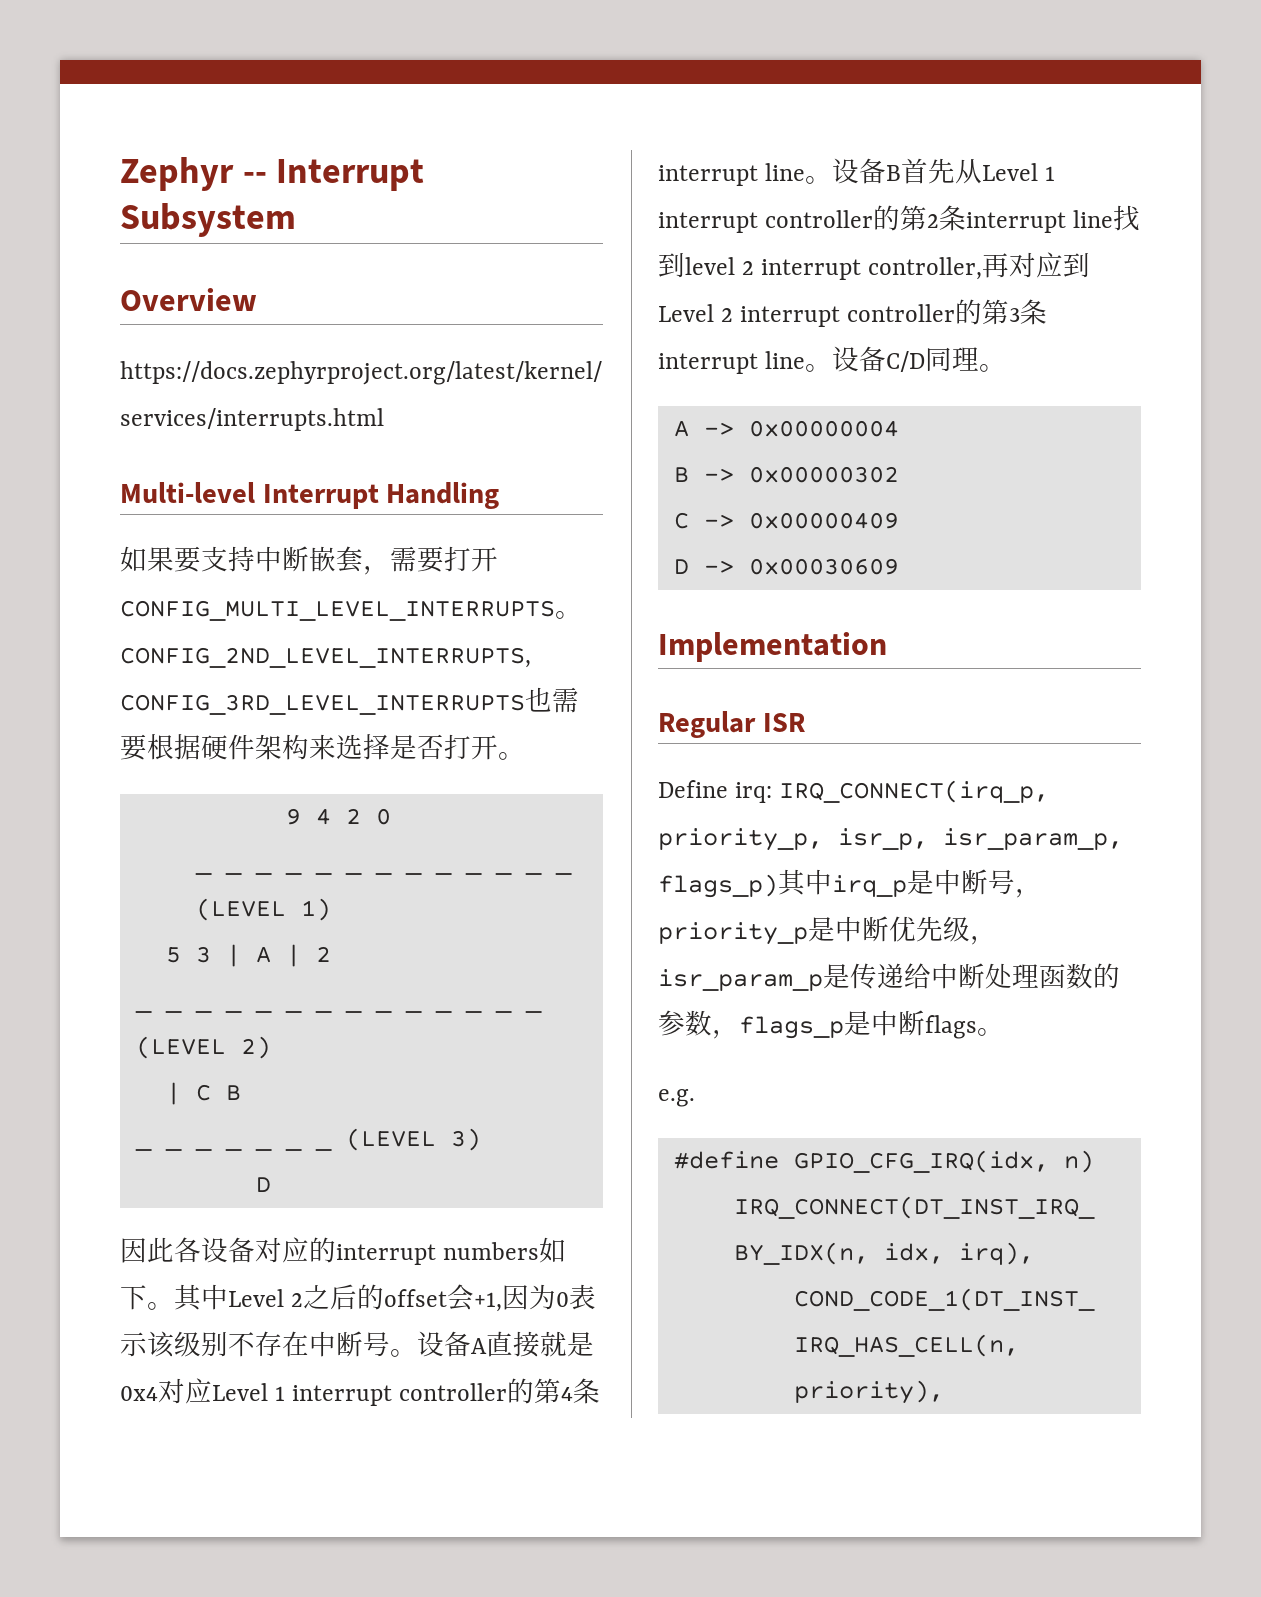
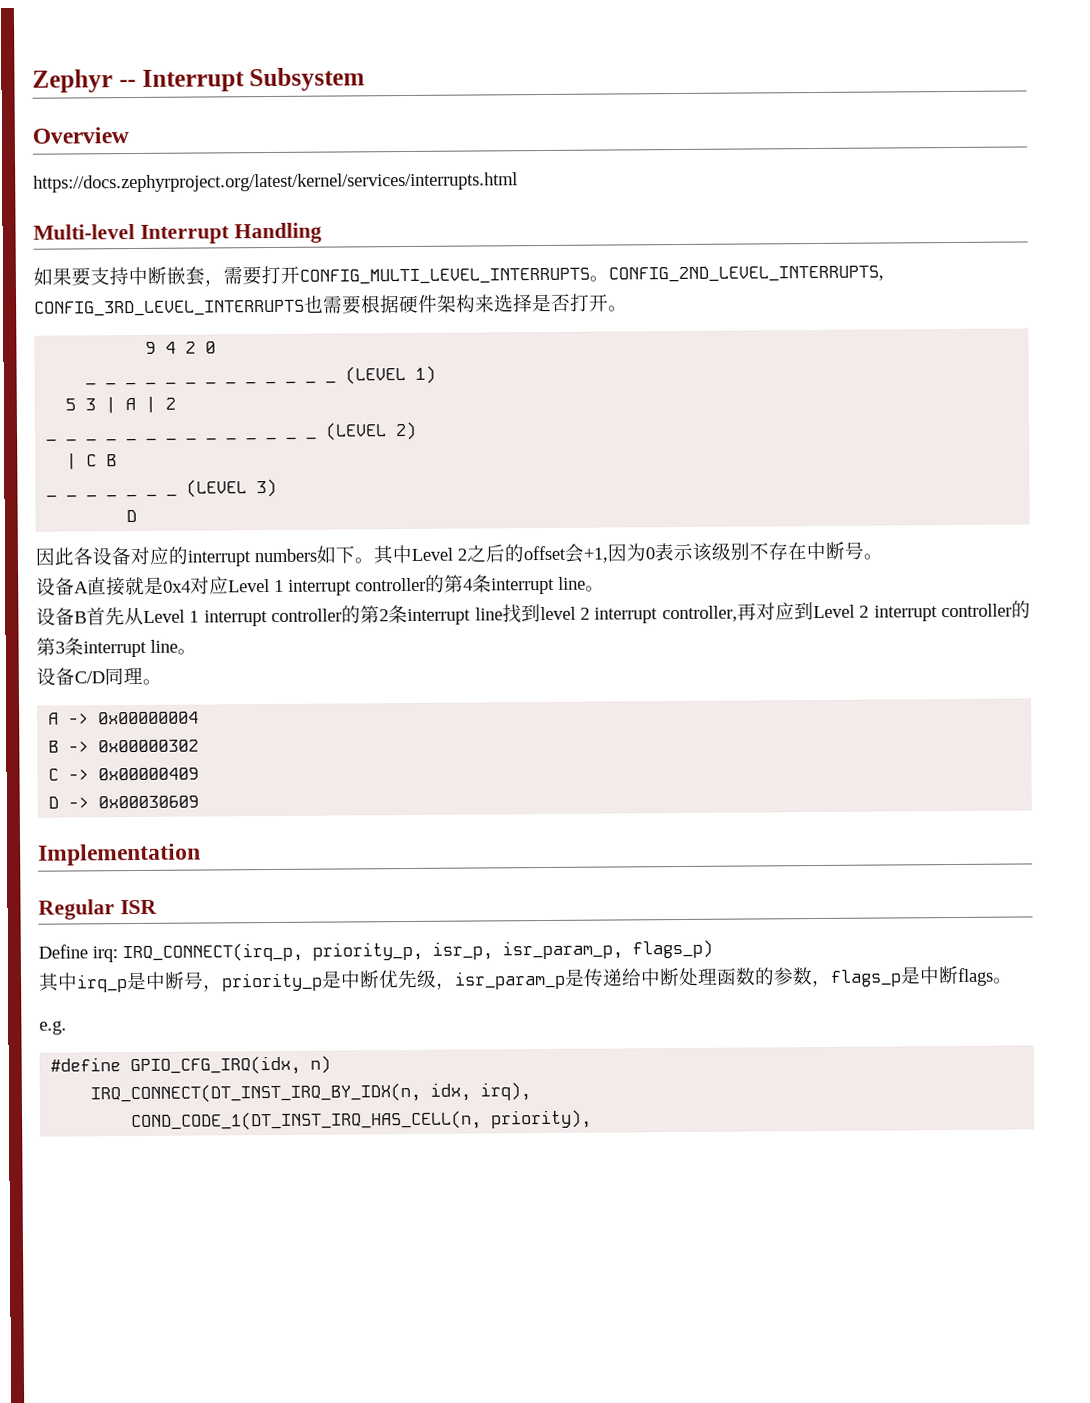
(417, 1353) none -> (883, 556) //
(833, 180) none -> (605, 588) //
(833, 368) none -> (197, 651) //
(778, 886) none -> (713, 949) //

